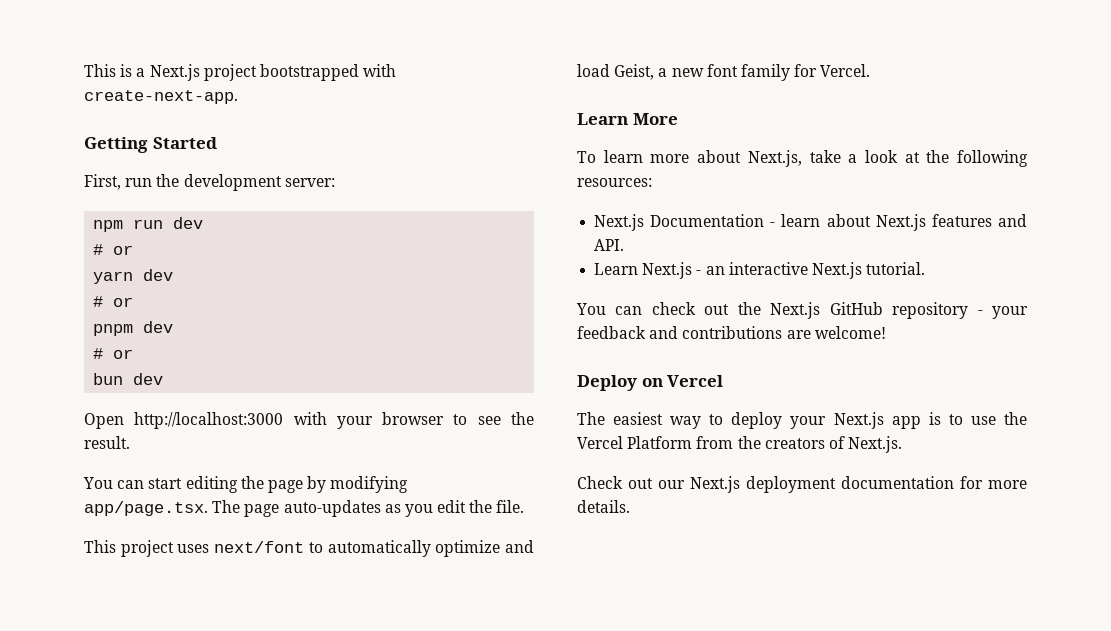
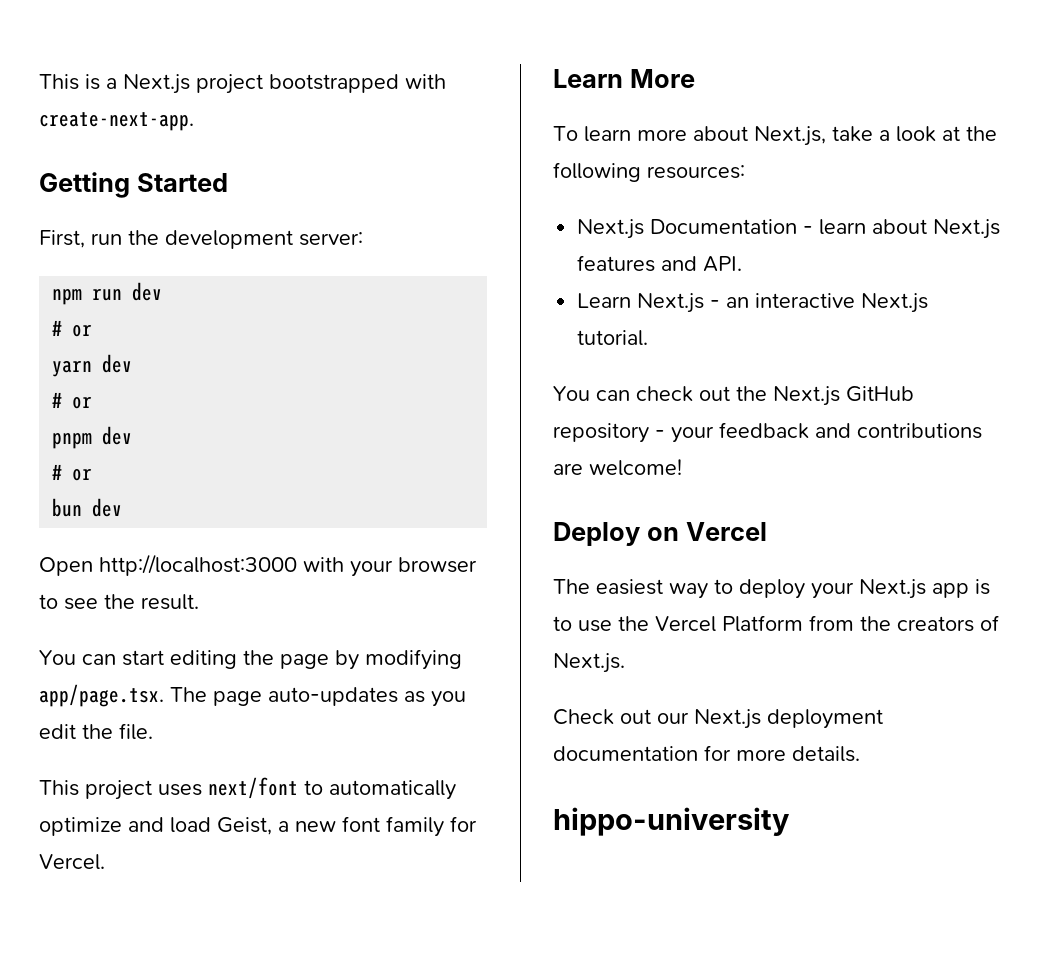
(630, 506) none -> [553,807,789,836] // hippo-university

